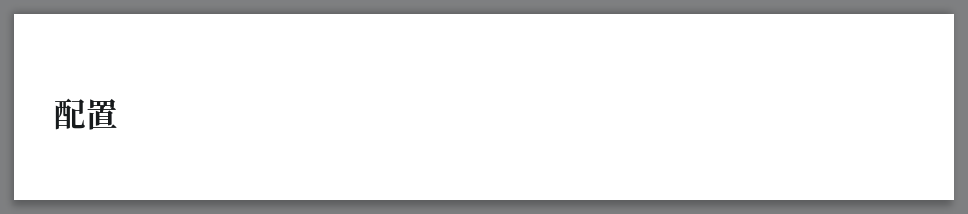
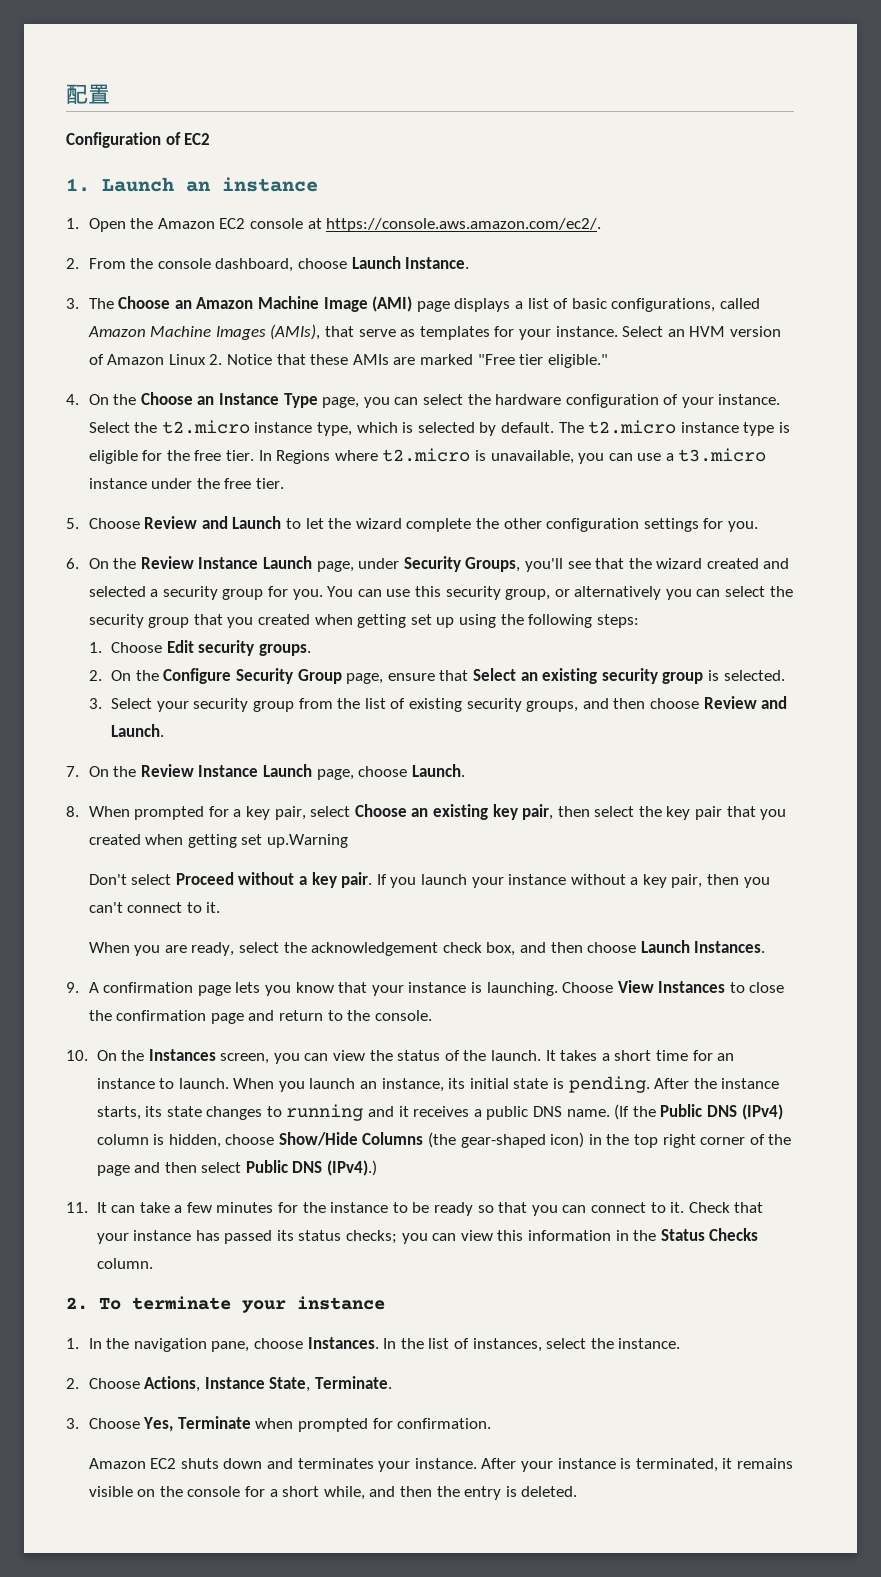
(118, 114) none -> [66,132,211,148] [66,177,318,192] [66,218,602,232] [66,256,470,272] [66,296,760,312] [87,324,781,340] [88,354,608,368] [66,392,781,408] [88,420,790,436] [88,448,767,464] [88,478,284,489] [66,516,758,532] [66,556,790,572] [88,586,793,600] [88,614,639,628] [88,640,312,656] [88,668,785,684] [88,696,788,712] [111,724,165,737] [66,764,465,780] [66,804,787,820] [88,834,348,848] [88,872,770,888] [88,902,221,913] [88,940,766,956] [66,980,785,996] [88,1010,432,1024] [66,1049,735,1064] [96,1076,780,1093] [96,1104,783,1121] [96,1132,792,1148] [96,1160,378,1176] [66,1202,764,1216] [96,1228,759,1244] [96,1258,153,1269] [66,1296,385,1313] [66,1337,681,1352] [66,1376,392,1392] [66,1416,492,1432] [88,1458,793,1472] [88,1486,578,1500] // Configuration of EC2 // 1. Launch an instance // 1. Open the Amazon EC2 console at https://console.aws.amazon.com/ec2/. // 2. From the console dashboard, choose Launch Instance. // 3. The Choose an Amazon Machine Image (AMI) page displays a list of basic configurations, called Amazon Machine Images (AMIs), that serve as templates for your instance. Select an HVM version of Amazon Linux 2. Notice that these AMIs are marked "Free tier eligible." // 4. On the Choose an Instance Type page, you can select the hardware configuration of your instance. Select the t2.micro instance type, which is selected by default. The t2.micro instance type is eligible for the free tier. In Regions where t2.micro is unavailable, you can use a t3.micro instance under the free tier. // 5. Choose Review and Launch to let the wizard complete the other configuration settings for you. // 6. On the Review Instance Launch page, under Security Groups, you'll see that the wizard created and selected a security group for you. You can use this security group, or alternatively you can select the security group that you created when getting set up using the following steps: // 1. Choose Edit security groups. // 2. On the Configure Security Group page, ensure that Select an existing security group is selected. // 3. Select your security group from the list of existing security groups, and then choose Review and Launch. // 7. On the Review Instance Launch page, choose Launch. // 8. When prompted for a key pair, select Choose an existing key pair, then select the key pair that you created when getting set up.Warning // Don't select Proceed without a key pair. If you launch your instance without a key pair, then you can't connect to it. // When you are ready, select the acknowledgement check box, and then choose Launch Instances. // 9. A confirmation page lets you know that your instance is launching. Choose View Instances to close the confirmation page and return to the console. // 10. On the Instances screen, you can view the status of the launch. It takes a short time for an instance to launch. When you launch an instance, its initial state is pending. After the instance starts, its state changes to running and it receives a public DNS name. (If the Public DNS (IPv4) column is hidden, choose Show/Hide Columns (the gear-shaped icon) in the top right corner of the page and then select Public DNS (IPv4).) // 11. It can take a few minutes for the instance to be ready so that you can connect to it. Check that your instance has passed its status checks; you can view this information in the Status Checks column. // 2. To terminate your instance // 1. In the navigation pane, choose Instances. In the list of instances, select the instance. // 2. Choose Actions, Instance State, Terminate. // 3. Choose Yes, Terminate when prompted for confirmation. // Amazon EC2 shuts down and terminates your instance. After your instance is terminated, it remains visible on the console for a short while, and then the entry is deleted.

